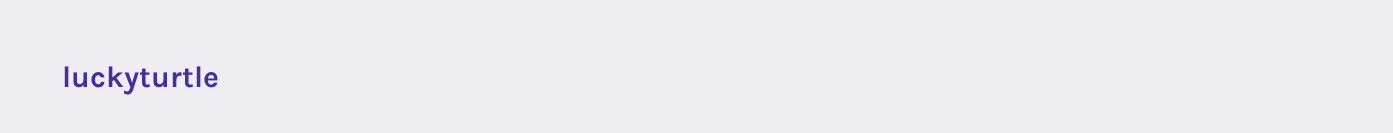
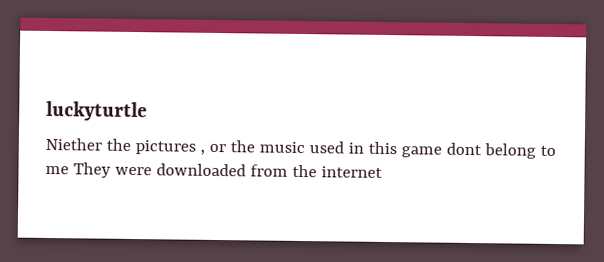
(219, 80) none -> [45,137,556,159] [45,162,383,178] // Niether the pictures , or the music used in this game dont belong to me They were downloaded from the internet

